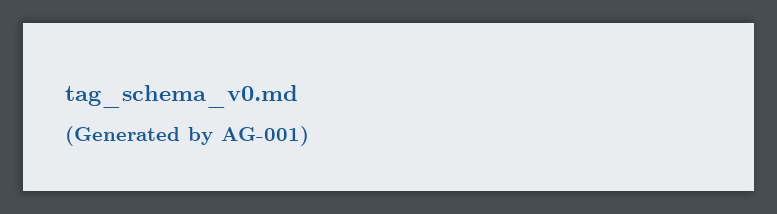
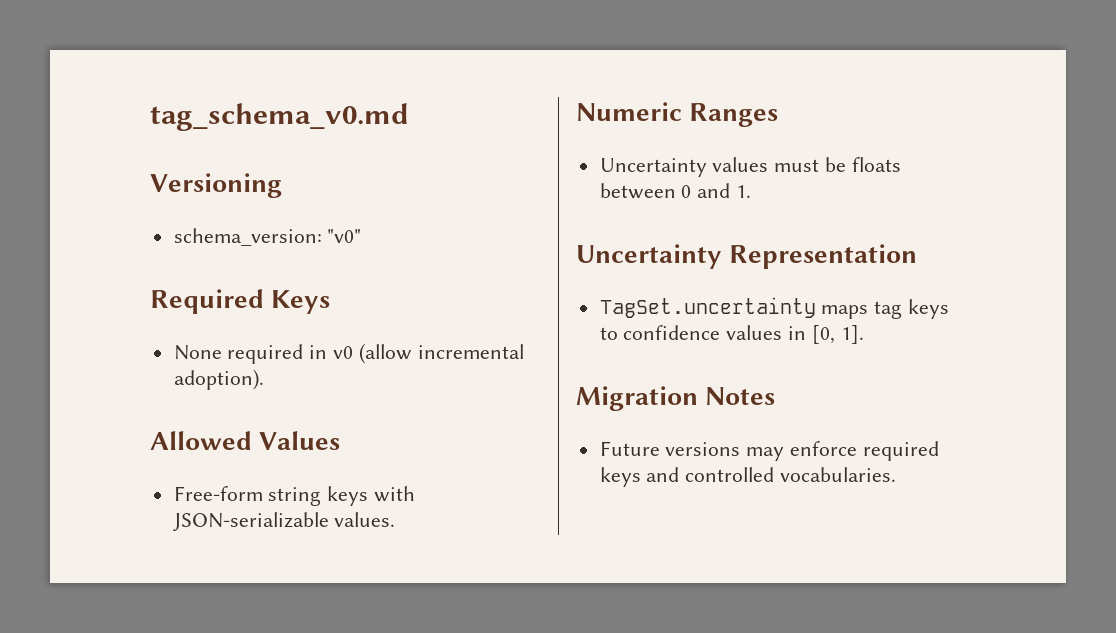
[65,126,309,146] (Generated by AG-001) -> [150,173,282,198] [173,228,362,246] [150,289,331,314] [173,343,524,364] [173,369,264,390] [150,431,341,450] [173,486,416,506] [172,512,396,531] [576,102,779,127] [599,157,901,177] [599,183,752,199] [576,244,918,269] [599,297,950,319] [599,325,864,344] [576,386,776,411] [599,441,939,461] [599,467,897,487] Versioning // schema_version: "v0" // Required Keys // None required in v0 (allow incremental adoption). // Allowed Values // Free-form string keys with JSON-serializable values. // Numeric Ranges // Uncertainty values must be floats between 0 and 1. // Uncertainty Representation // TagSet.uncertainty maps tag keys to confidence values in [0, 1]. // Migration Notes // Future versions may enforce required keys and controlled vocabularies.

